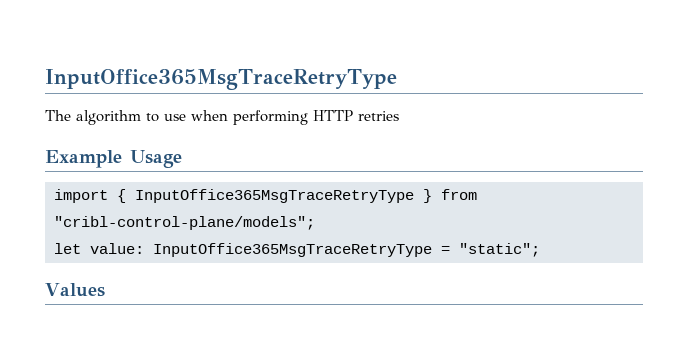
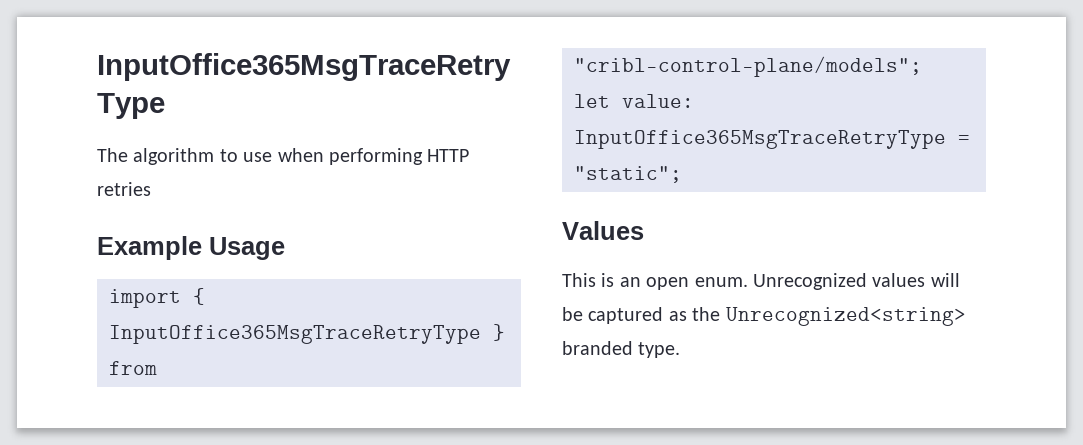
(105, 290) none -> [562,273,960,290] [562,307,966,326] [562,341,681,358] // This is an open enum. Unrecognized values will be captured as the Unrecognized<string> branded type.

